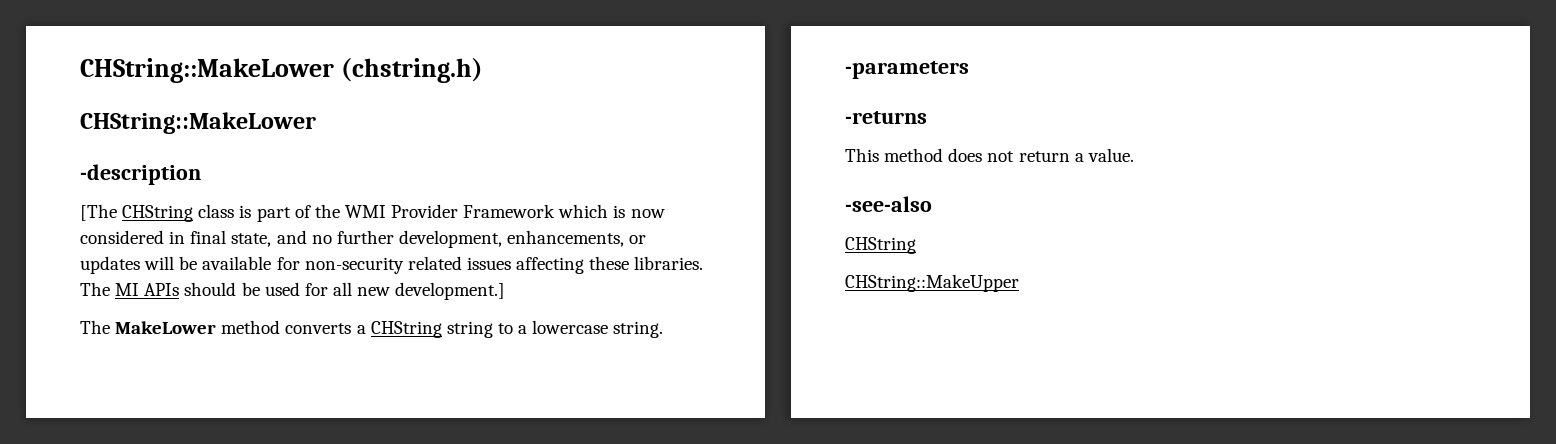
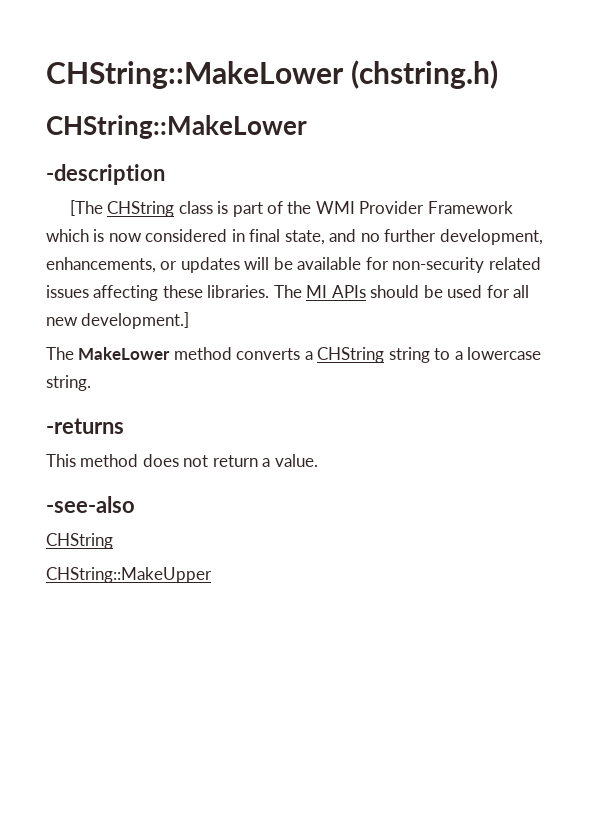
[845,61,969,79] // -parameters -> (91, 383) none

